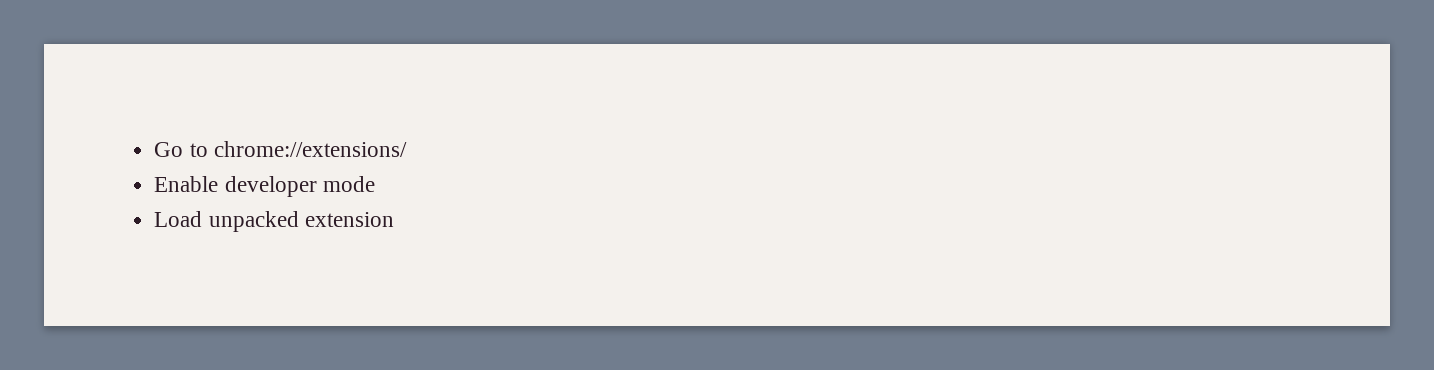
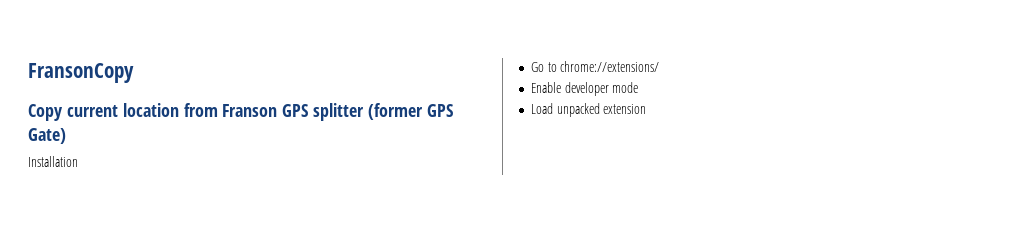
(154, 149) none -> [28,63,134,83] [28,103,453,121] [28,128,66,144] [28,156,78,167] FransonCopy // Copy current location from Franson GPS splitter (former GPS Gate) // Installation //

